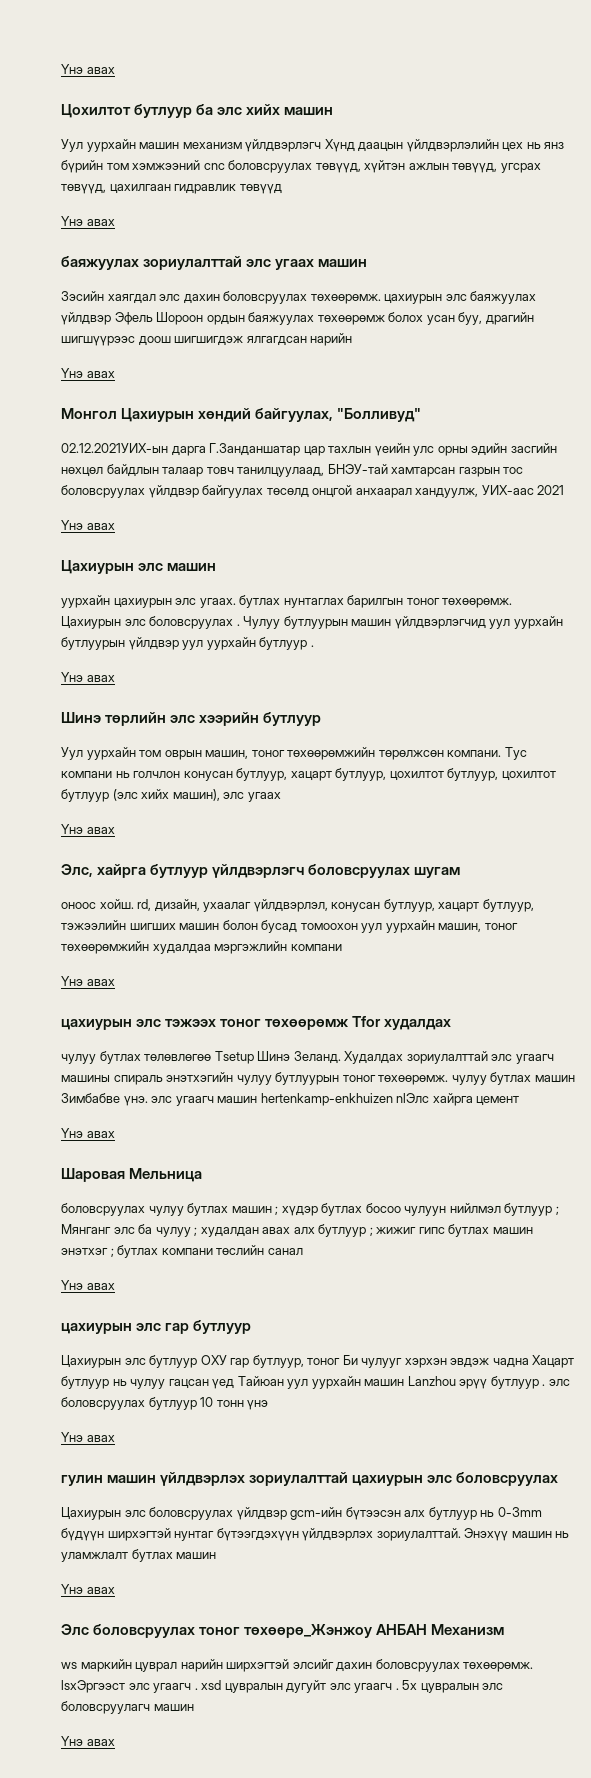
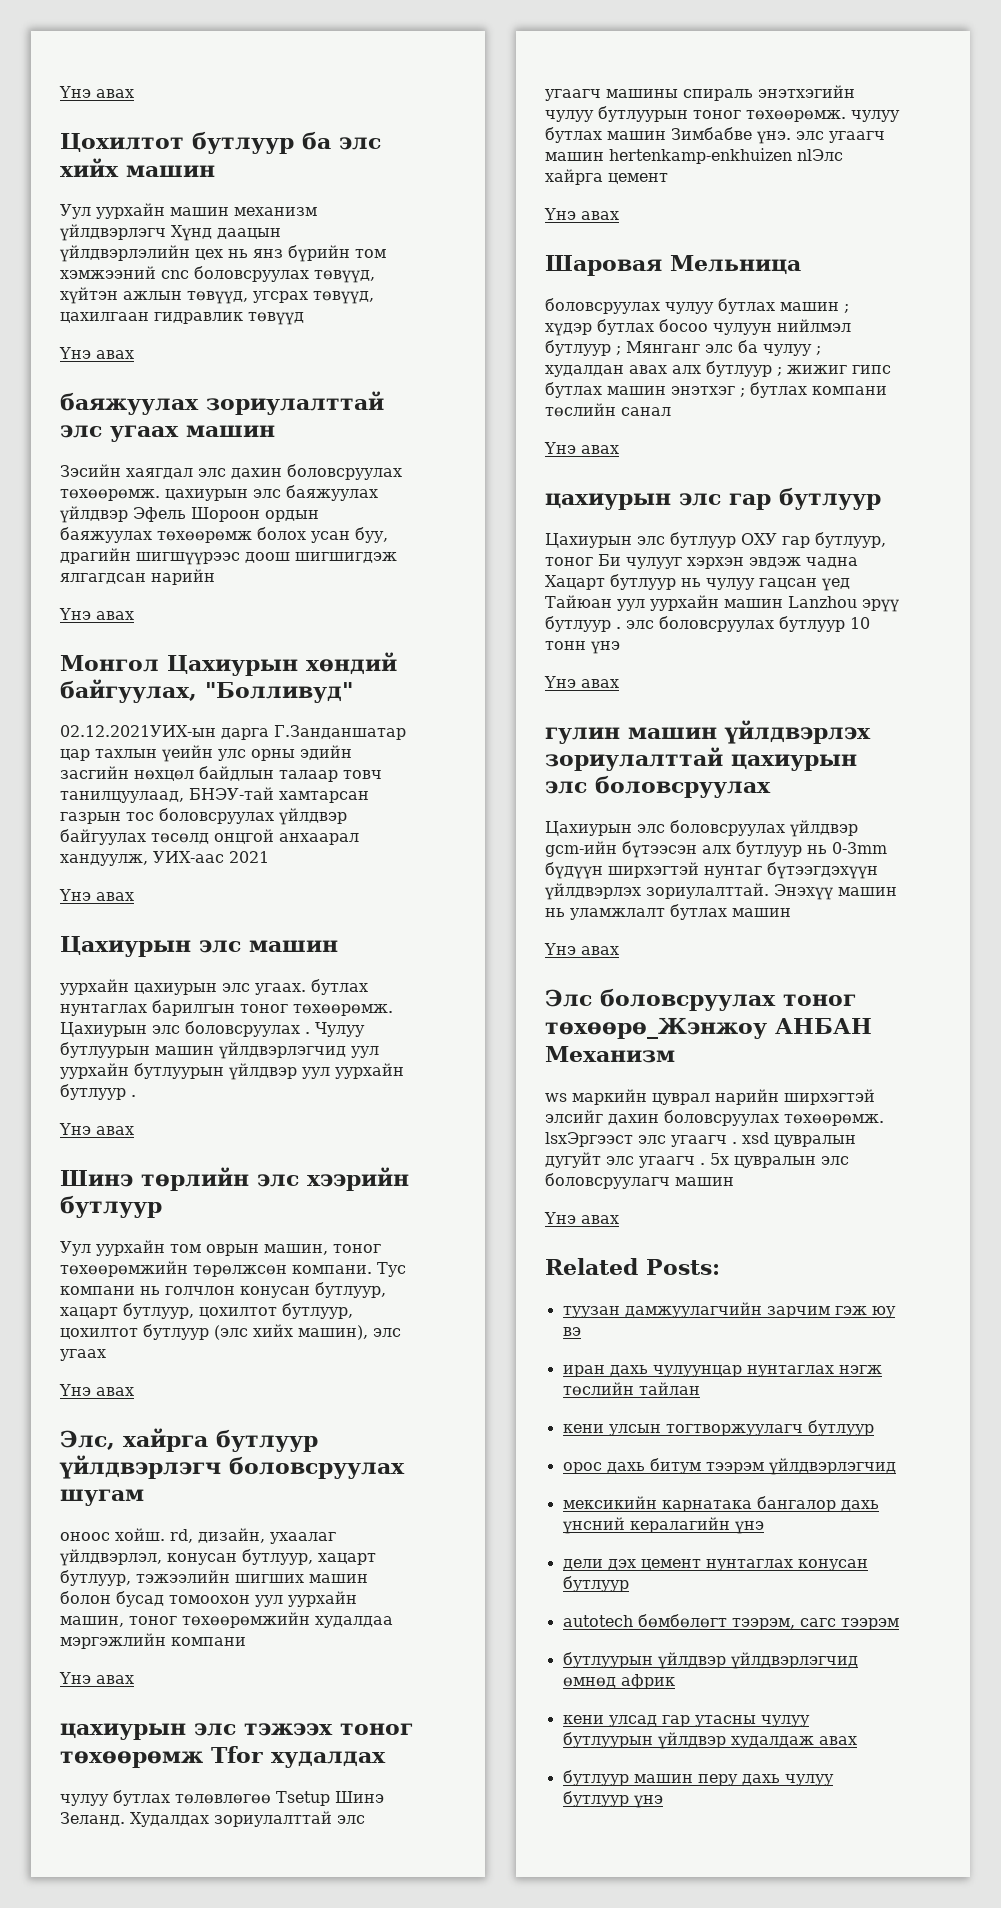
(115, 1742) none -> [545,1258,720,1275] [562,1302,896,1318] [562,1327,581,1336] [562,1365,882,1377] [562,1382,700,1396] [562,1420,874,1436] [562,1458,896,1475] [562,1496,879,1512] [561,1517,764,1534] [562,1559,868,1571] [562,1576,629,1592] [562,1614,899,1630] [562,1652,858,1669] [562,1674,675,1689] [562,1715,810,1727] [562,1732,857,1749] [562,1770,834,1786] [562,1791,663,1808] // Related Posts: // туузан дамжуулагчийн зарчим гэж юу вэ // иран дахь чулуунцар нунтаглах нэгж төслийн тайлан // кени улсын тогтворжуулагч бутлуур // орос дахь битум тээрэм үйлдвэрлэгчид // мексикийн карнатака бангалор дахь үнсний кералагийн үнэ // дели дэх цемент нунтаглах конусан бутлуур // autotech бөмбөлөгт тээрэм, сагс тээрэм // бутлуурын үйлдвэр үйлдвэрлэгчид өмнөд африк // кени улсад гар утасны чулуу бутлуурын үйлдвэр худалдаж авах // бутлуур машин перу дахь чулуу бутлуур үнэ

